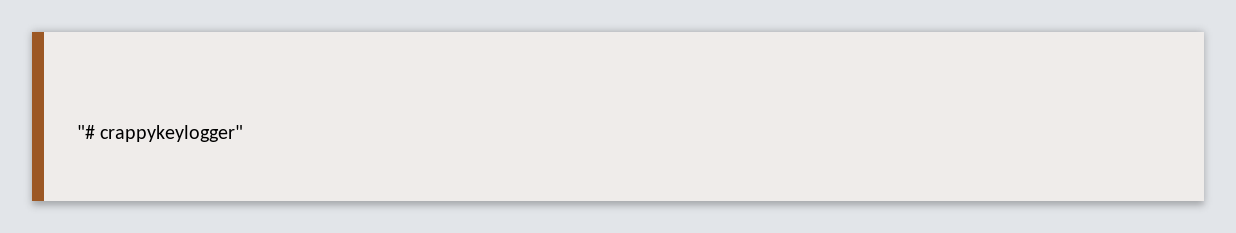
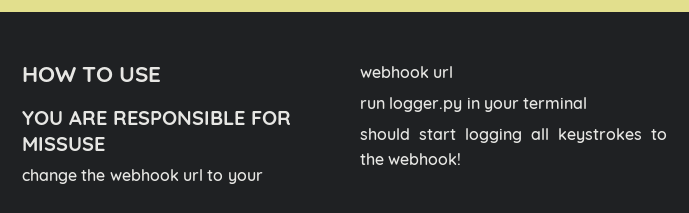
[77,125,244,142] "# crappykeylogger" -> [22,67,162,82] [22,110,291,125] [22,137,105,151] [22,169,263,184] [360,66,454,78] [360,97,588,112] [360,128,667,143] [360,153,462,165] HOW TO USE // YOU ARE RESPONSIBLE FOR MISSUSE // change the webhook url to your webhook url // run logger.py in your terminal // should start logging all keystrokes to the webhook!

